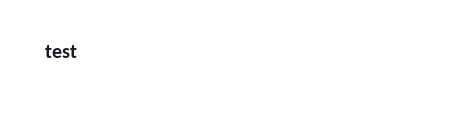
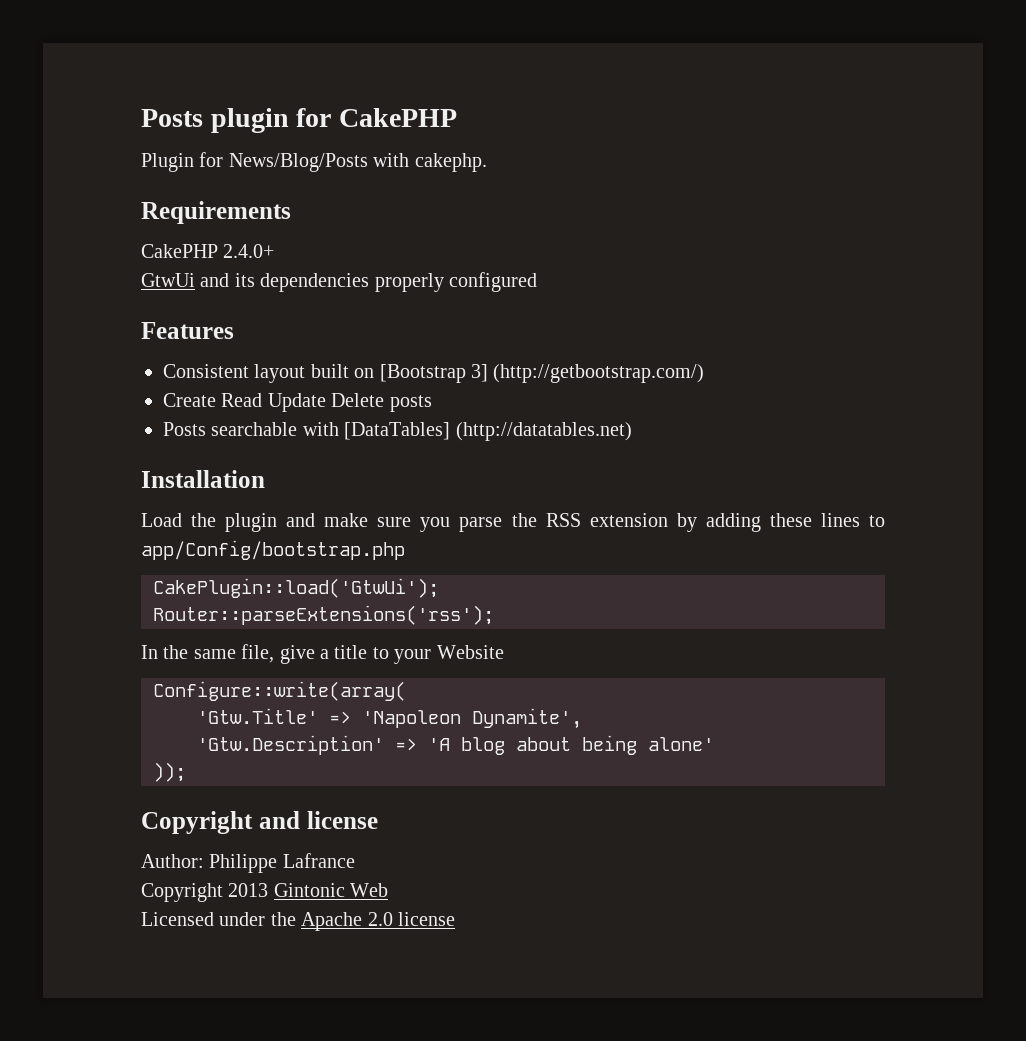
[45,45,77,58] test -> [141,108,457,133] [141,152,487,172] [141,201,291,224] [141,244,275,258] [141,272,537,292] [141,322,234,339] [163,364,705,383] [163,393,432,412] [163,422,632,441] [141,470,265,488] [141,513,886,532] [141,540,405,560] [153,578,439,598] [153,605,494,625] [141,644,504,664] [153,681,406,701] [197,708,582,729] [197,735,714,755] [153,762,186,782] [141,811,378,834] [141,853,355,873] [141,883,389,902] [141,912,455,931] Posts plugin for CakePHP // Plugin for News/Blog/Posts with cakephp. // Requirements // CakePHP 2.4.0+ // GtwUi and its dependencies properly configured // Features // Consistent layout built on [Bootstrap 3] (http://getbootstrap.com/) // Create Read Update Delete posts // Posts searchable with [DataTables] (http://datatables.net) // Installation // Load the plugin and make sure you parse the RSS extension by adding these lines to app/Config/bootstrap.php // CakePlugin::load('GtwUi'); // Router::parseExtensions('rss'); // In the same file, give a title to your Website // Configure::write(array( // 'Gtw.Title' => 'Napoleon Dynamite', // 'Gtw.Description' => 'A blog about being alone' // )); // Copyright and license // Author: Philippe Lafrance // Copyright 2013 Gintonic Web // Licensed under the Apache 2.0 license

